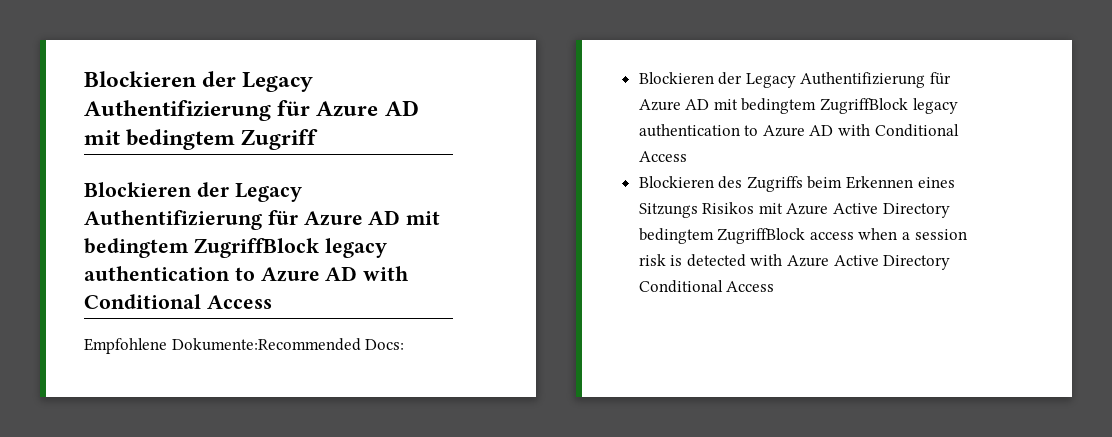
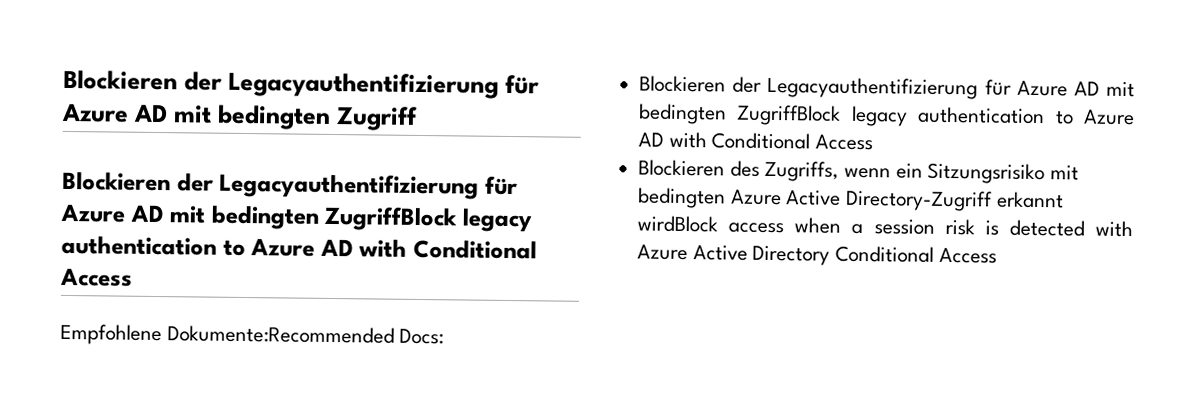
[84,71,314,92] [84,100,419,121] [84,129,236,150] Blockieren der Legacy Authentifizierung für Azure AD mit bedingtem -> [63,69,540,99] [61,103,331,130] Blockieren der Legacyauthentifizierung für Azure AD mit bedingten
[234,183,302,202] [84,210,441,230] [84,238,189,258] Legacy Authentifizierung für Azure AD mit bedingtem -> [219,172,518,200] [60,203,320,230] Legacyauthentifizierung für Azure AD mit bedingten
[745,72,952,88] [638,98,817,114] Legacy Authentifizierung für Azure AD mit bedingtem -> [767,76,1135,100] [638,103,728,125] Legacyauthentifizierung für Azure AD mit bedingten
[746,176,955,192] [638,202,950,218] [638,228,806,244] Zugriffs beim Erkennen eines Sitzungs Risikos mit Azure Active Directory bedingtem ZugriffBlock -> [764,160,1080,185] [638,187,1064,212] [637,215,719,233] Zugriffs, wenn ein Sitzungsrisiko mit bedingten Azure Active Directory-Zugriff erkannt wirdBlock

